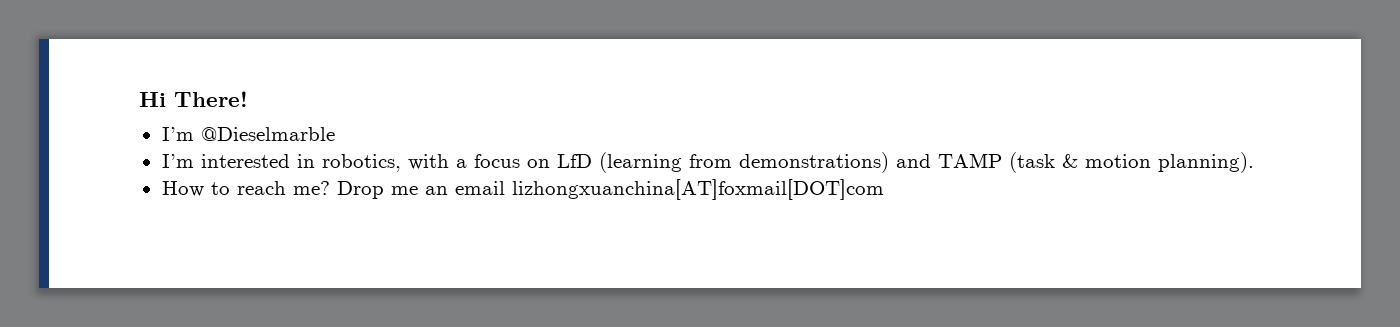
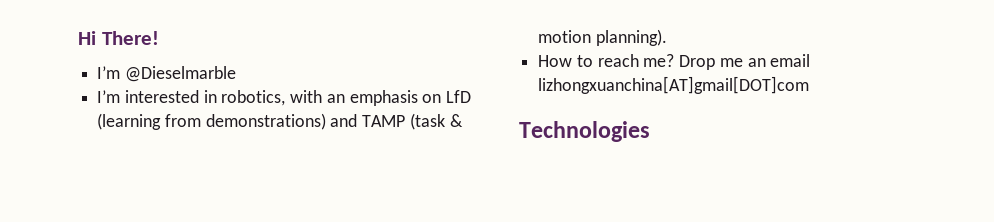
[455,154,520,168] a focus -> [326,90,418,106] an emphasis
[511,179,884,200] lizhongxuanchina[AT]foxmail[DOT]com -> [538,76,810,94] [519,121,650,142] lizhongxuanchina[AT]gmail[DOT]com // Technologies

